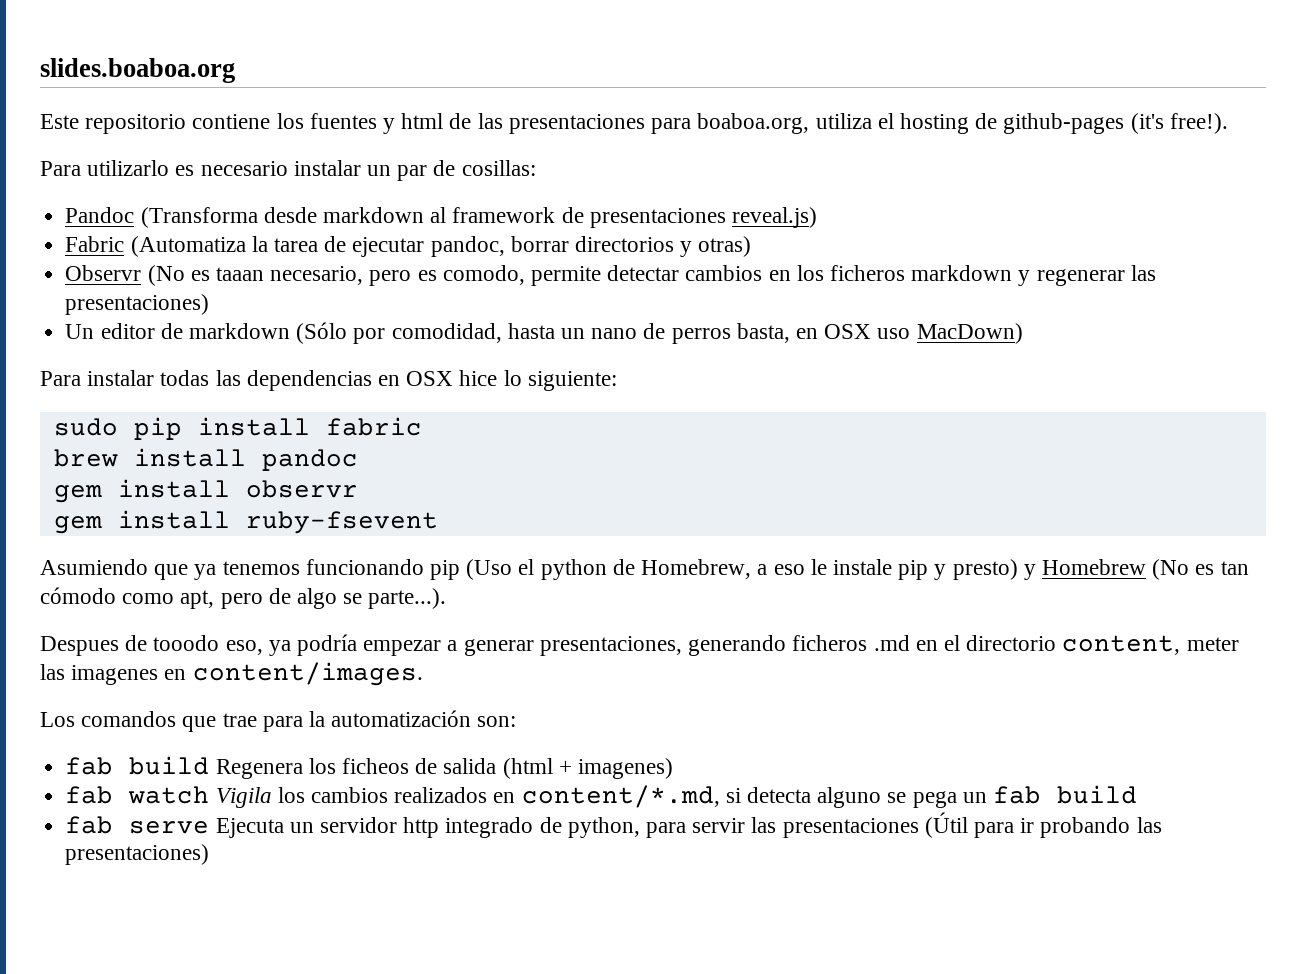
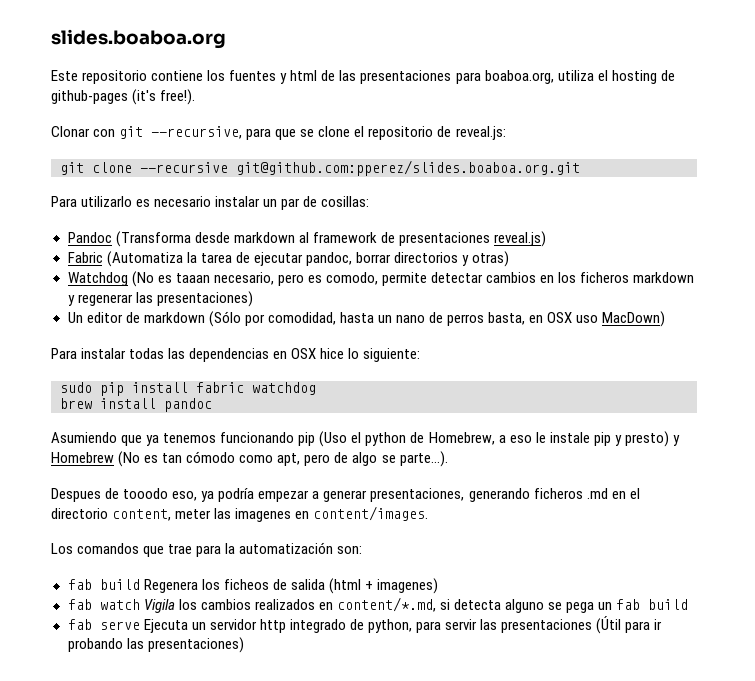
(1228, 123) none -> [51,126,506,140] [60,160,580,176] // Clonar con git --recursive, para que se clone el repositorio de reveal.js: // git clone --recursive git@github.com:pperez/slides.boaboa.org.git
[65,265,142,281] Observr -> [67,272,128,286] Watchdog
(422, 426) none -> [252,382,316,395] watchdog
[53,479,358,503] [53,510,438,534] // gem install observr // gem install ruby-fsevent -> (212, 405) none

